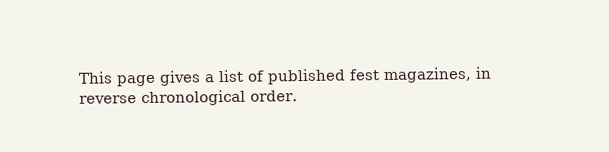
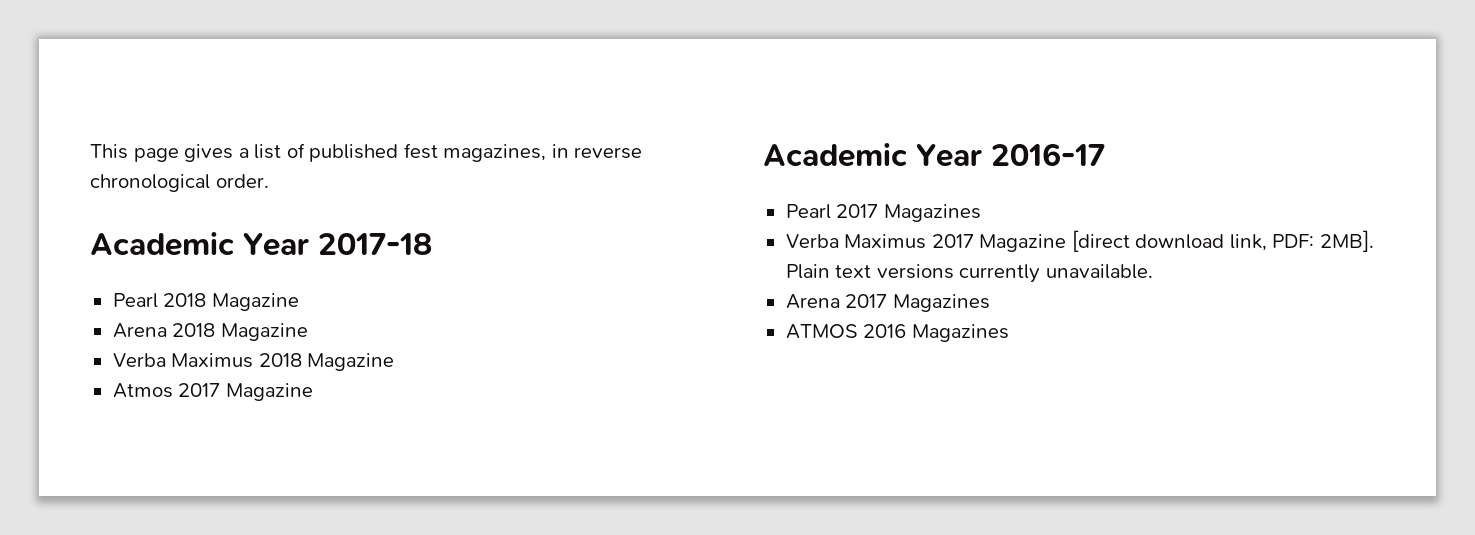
(298, 96) none -> [90,232,432,256] [112,293,299,311] [112,323,308,341] [112,353,395,371] [112,383,313,401] [763,143,1105,167] [785,204,981,222] [785,230,1374,252] [785,264,1153,283] [785,294,990,312] [785,324,1009,342] // Academic Year 2017-18 // Pearl 2018 Magazine // Arena 2018 Magazine // Verba Maximus 2018 Magazine // Atmos 2017 Magazine // Academic Year 2016-17 // Pearl 2017 Magazines // Verba Maximus 2017 Magazine [direct download link, PDF: 2MB]. Plain text versions currently unavailable. // Arena 2017 Magazines // ATMOS 2016 Magazines

